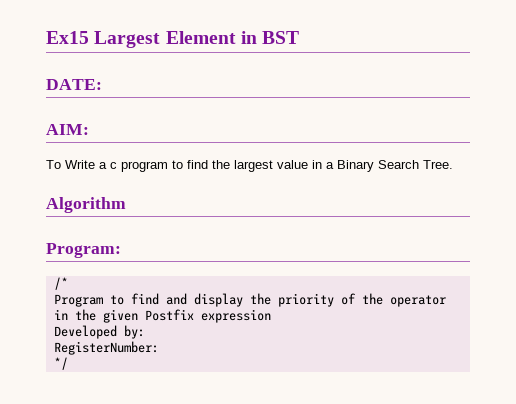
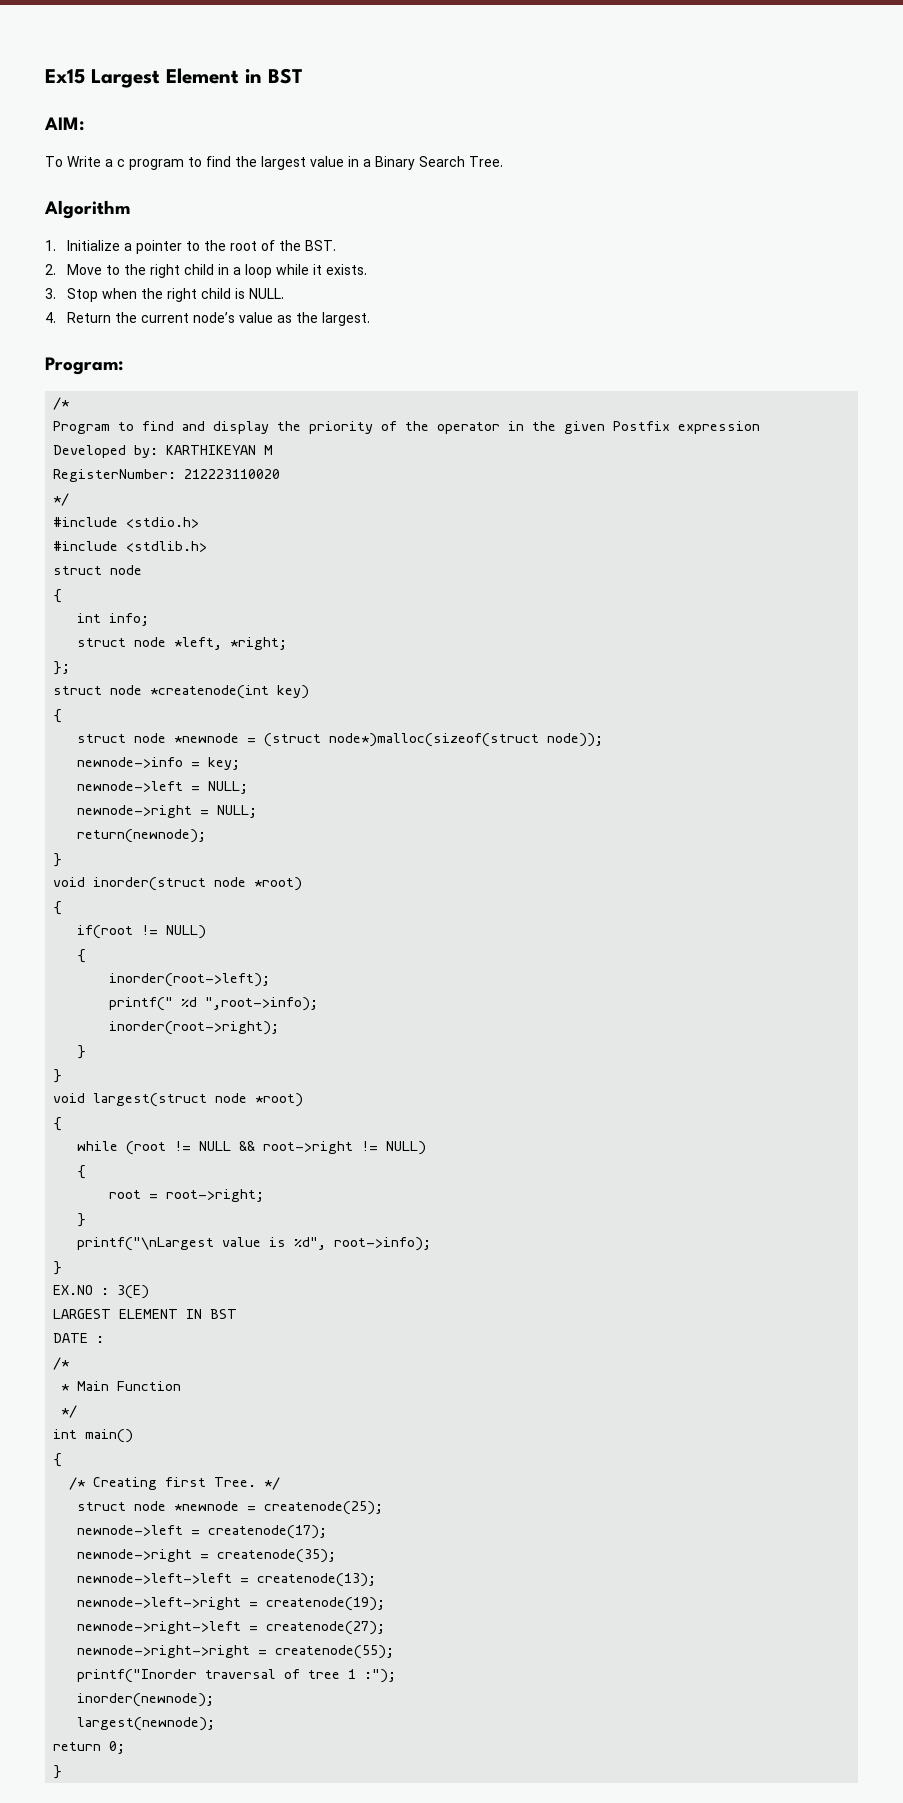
[46,79,102,90] // DATE: -> (303, 76) none
(126, 205) none -> [45,240,336,254] [45,264,367,278] [45,288,284,302] [45,312,370,326] // 1. Initialize a pointer to the root of the BST. // 2. Move to the right child in a loop while it exists. // 3. Stop when the right child is NULL. // 4. Return the current node’s value as the largest.
(145, 332) none -> [166,445,274,455] KARTHIKEYAN M
[53,357,68,370] // */ -> [184,469,281,479] [53,493,70,506] [53,517,200,528] [53,541,208,552] [53,565,143,575] [53,589,63,603] [77,613,150,626] [77,637,288,650] [53,661,71,675] [53,685,310,699] [53,709,63,723] [77,733,604,747] [77,757,241,770] [77,781,249,794] [77,805,258,818] [77,829,207,843] [53,853,63,867] [53,877,303,891] [53,901,63,915] [77,925,207,939] [77,949,87,963] [109,973,271,987] [109,997,319,1011] [109,1021,280,1035] [77,1045,87,1059] [53,1069,63,1083] [53,1093,304,1107] [53,1117,63,1131] [77,1141,427,1155] [77,1165,87,1179] [109,1189,265,1202] [77,1213,87,1227] [77,1237,432,1251] [53,1261,63,1275] [53,1285,150,1299] [53,1309,238,1319] [53,1333,105,1343] [53,1357,70,1370] [61,1381,182,1391] [61,1405,78,1418] [53,1429,134,1443] [53,1453,63,1467] [69,1477,281,1490] [77,1501,384,1515] [77,1525,328,1539] [77,1549,337,1563] [77,1573,377,1587] [77,1597,386,1611] [77,1621,386,1635] [77,1645,395,1659] [77,1669,397,1683] [77,1693,215,1707] [77,1717,216,1731] [53,1741,126,1754] [53,1765,63,1779] 212223110020 // */ // #include <stdio.h> // #include <stdlib.h> // struct node // { // int info; // struct node *left, *right; // }; // struct node *createnode(int key) // { // struct node *newnode = (struct node*)malloc(sizeof(struct node)); // newnode->info = key; // newnode->left = NULL; // newnode->right = NULL; // return(newnode); // } // void inorder(struct node *root) // { // if(root != NULL) // { // inorder(root->left); // printf(" %d ",root->info); // inorder(root->right); // } // } // void largest(struct node *root) // { // while (root != NULL && root->right != NULL) // { // root = root->right; // } // printf("\nLargest value is %d", root->info); // } // EX.NO : 3(E) // LARGEST ELEMENT IN BST // DATE : // /* // * Main Function // */ // int main() // { // /* Creating first Tree. */ // struct node *newnode = createnode(25); // newnode->left = createnode(17); // newnode->right = createnode(35); // newnode->left->left = createnode(13); // newnode->left->right = createnode(19); // newnode->right->left = createnode(27); // newnode->right->right = createnode(55); // printf("Inorder traversal of tree 1 :"); // inorder(newnode); // largest(newnode); // return 0; // }

